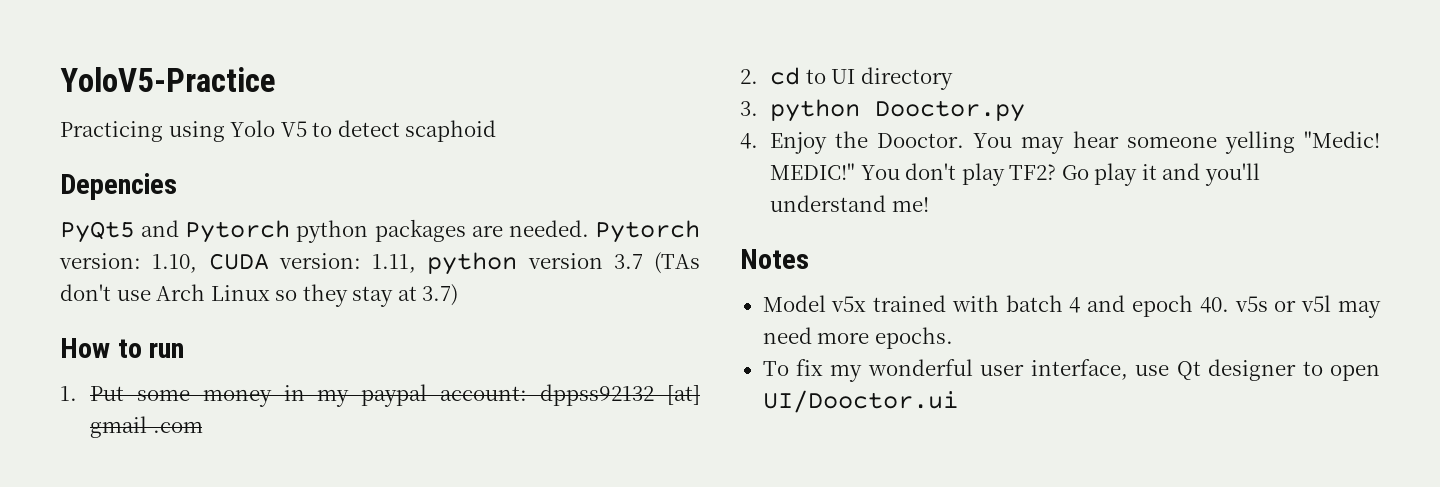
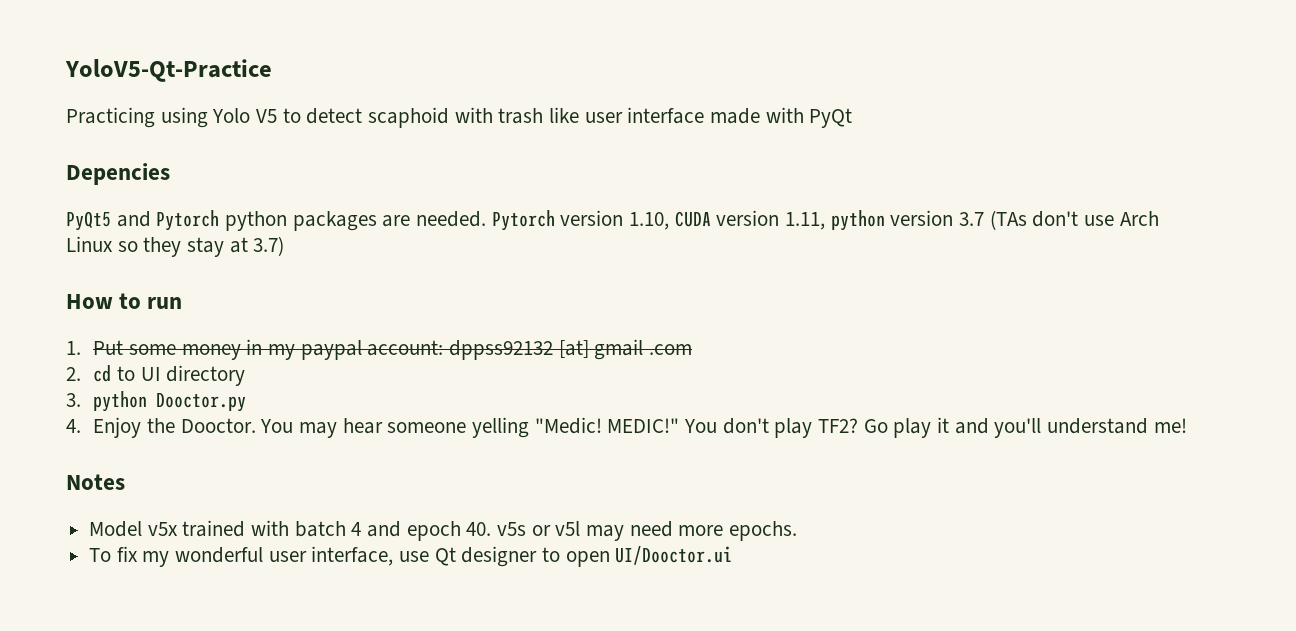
[60,67,276,92] YoloV5-Practice -> [65,59,272,82] YoloV5-Qt-Practice
(497, 131) none -> [454,107,853,128] with trash like user interface made with PyQt
[59,253,141,269] version: -> [560,210,624,226] version
[278,253,361,269] version: -> [716,210,780,226] version

